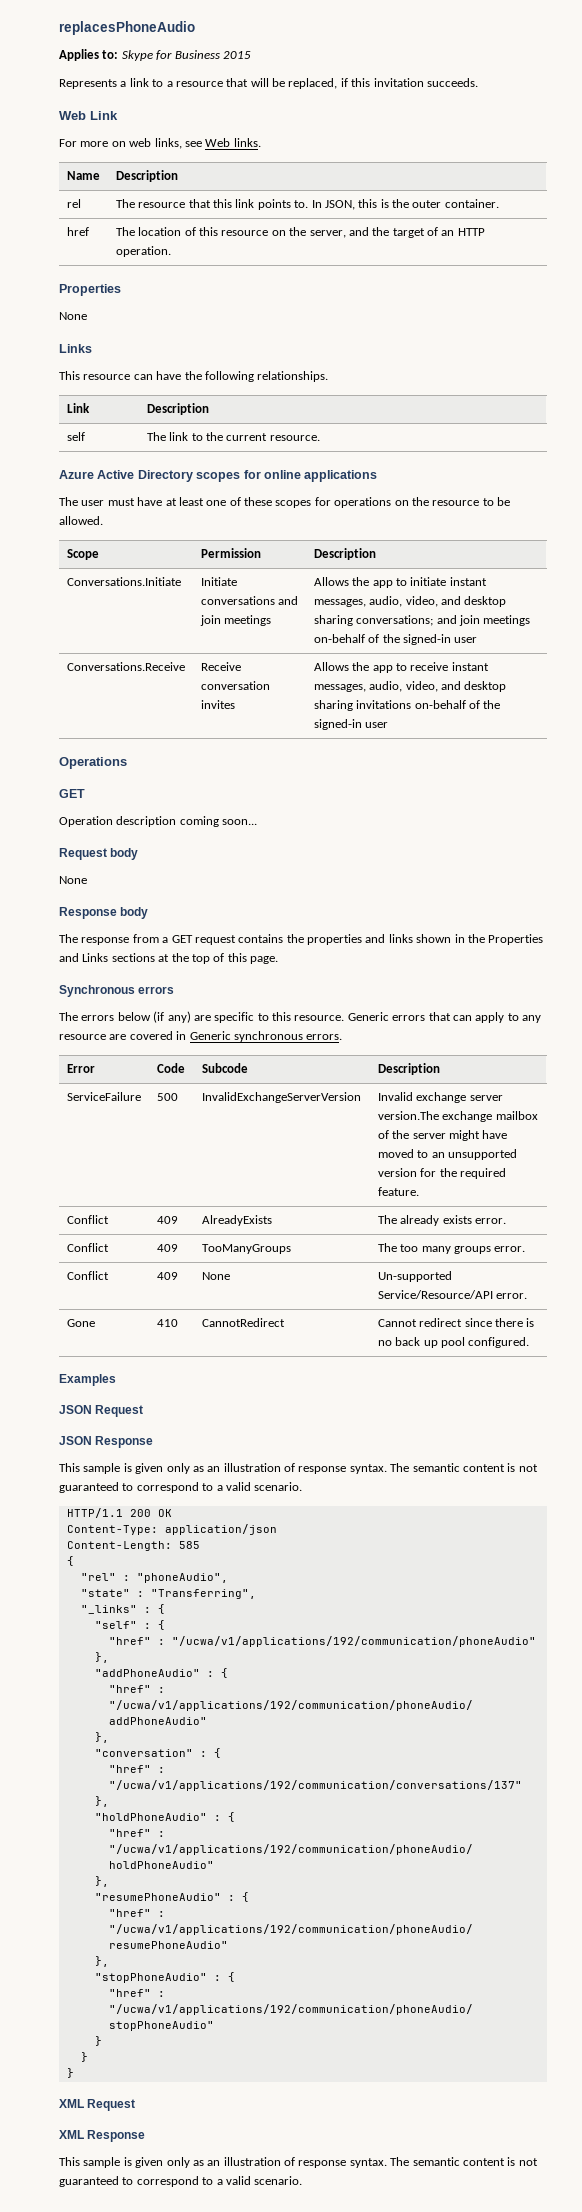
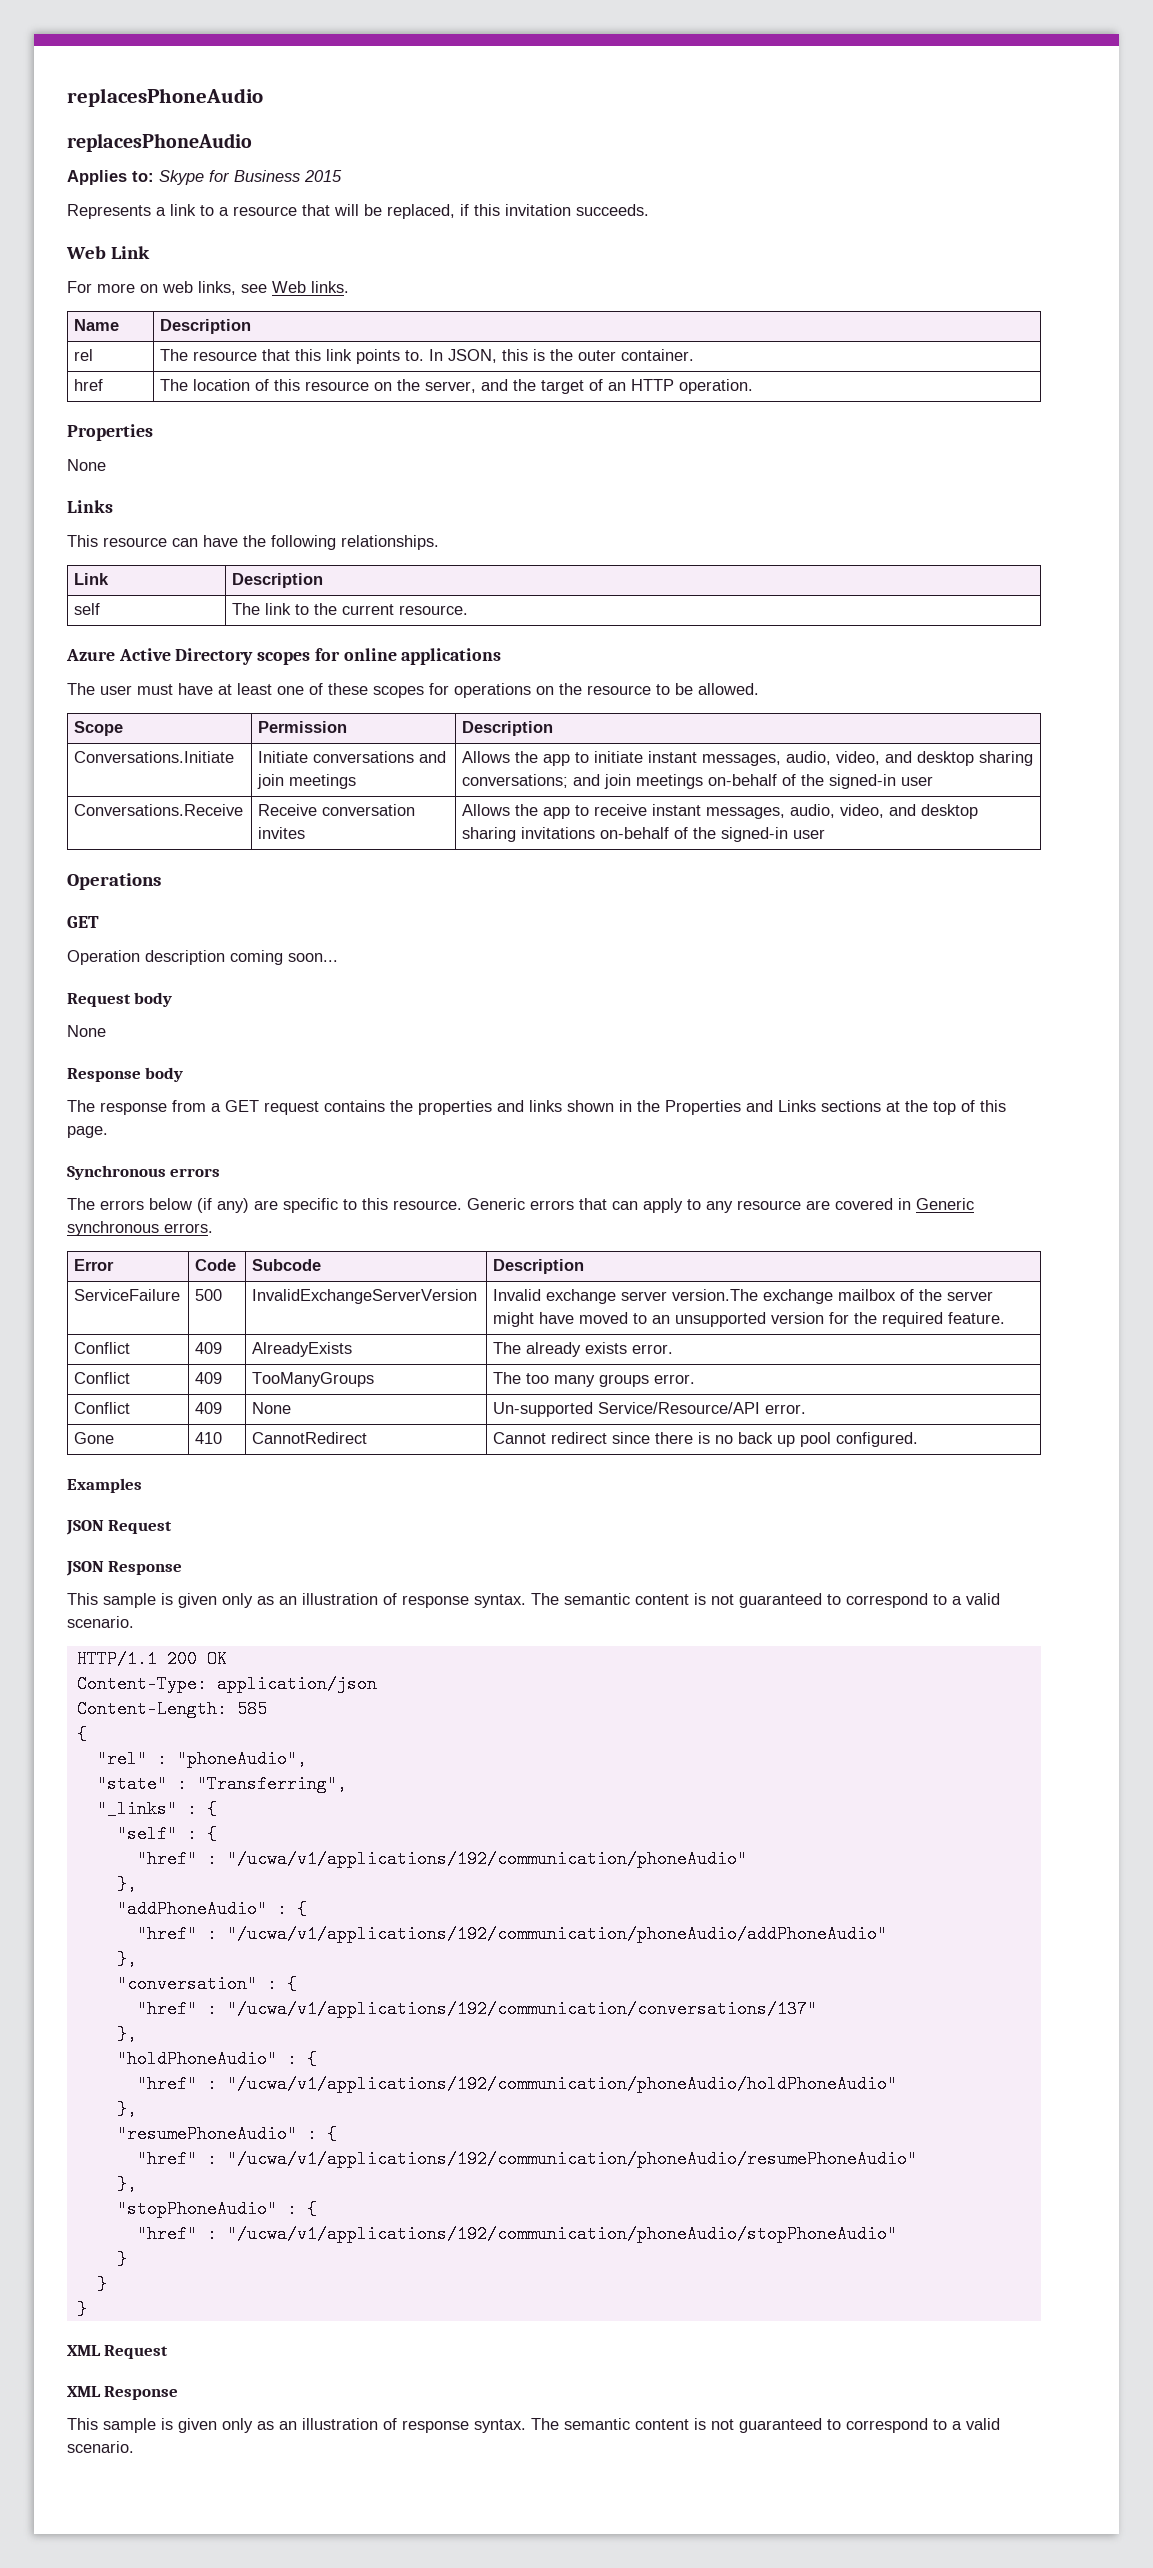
[59,21,195,35] replacesPhoneAudio -> [67,88,263,107] [67,133,252,152] replacesPhoneAudio // replacesPhoneAudio

